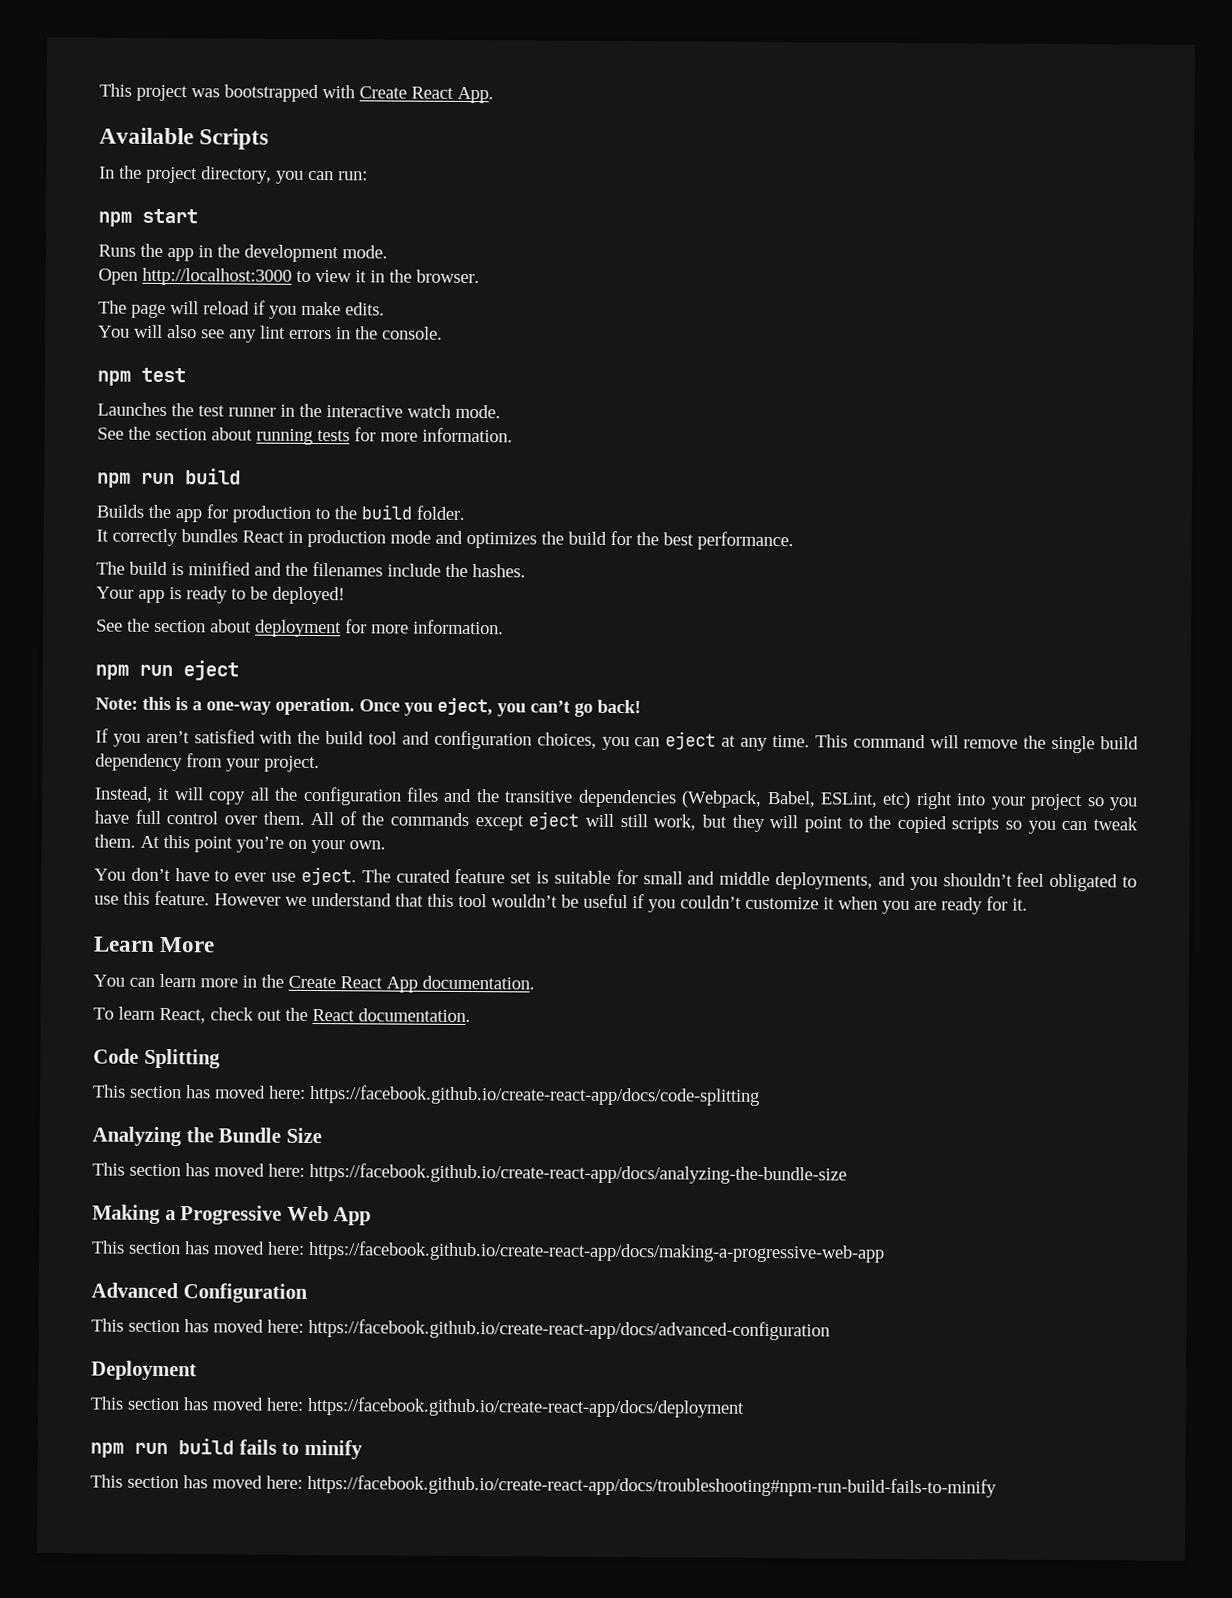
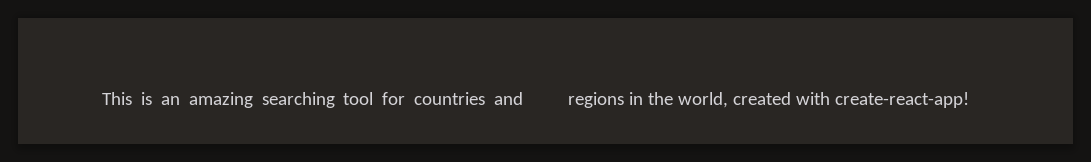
[99,83,494,104] [99,127,270,150] [99,165,368,184] [98,208,198,227] [98,243,388,263] [98,267,480,286] [98,300,385,319] [98,324,443,343] [97,367,186,386] [97,402,501,419] [97,426,513,445] [97,468,241,488] [96,504,465,523] [96,528,794,551] [96,561,526,578] [96,586,345,605] [96,618,504,638] [95,660,239,681] [95,696,641,717] [95,728,1139,754] [95,753,320,773] [94,786,1139,811] [94,809,1138,834] [94,834,386,854] [94,866,1138,892] [94,890,1028,915] [93,936,216,953] [93,973,535,993] [93,1006,471,1024] [93,1048,221,1069] [93,1084,760,1106] [92,1126,322,1147] [92,1162,847,1185] [92,1204,372,1226] [91,1240,885,1263] [91,1282,308,1303] [91,1318,830,1341] [91,1360,197,1381] [90,1396,745,1418] [90,1438,363,1460] [90,1474,997,1498] This project was bootstrapped with Create React App. // Available Scripts // In the project directory, you can run: // npm start // Runs the app in the development mode. // Open http://localhost:3000 to view it in the browser. // The page will reload if you make edits. // You will also see any lint errors in the console. // npm test // Launches the test runner in the interactive watch mode. // See the section about running tests for more information. // npm run build // Builds the app for production to the build folder. // It correctly bundles React in production mode and optimizes the build for the best performance. // The build is minified and the filenames include the hashes. // Your app is ready to be deployed! // See the section about deployment for more information. // npm run eject // Note: this is a one-way operation. Once you eject, you can’t go back! // If you aren’t satisfied with the build tool and configuration choices, you can eject at any time. This command will remove the single build dependency from your project. // Instead, it will copy all the configuration files and the transitive dependencies (Webpack, Babel, ESLint, etc) right into your project so you have full control over them. All of the commands except eject will still work, but they will point to the copied scripts so you can tweak them. At this point you’re on your own. // You don’t have to ever use eject. The curated feature set is suitable for small and middle deployments, and you shouldn’t feel obligated to use this feature. However we understand that this tool wouldn’t be useful if you couldn’t customize it when you are ready for it. // Learn More // You can learn more in the Create React App documentation. // To learn React, check out the React documentation. // Code Splitting // This section has moved here: https://facebook.github.io/create-react-app/docs/code-splitting // Analyzing the Bundle Size // This section has moved here: https://facebook.github.io/create-react-app/docs/analyzing-the-bundle-size // Making a Progressive Web App // This section has moved here: https://facebook.github.io/create-react-app/docs/making-a-progressive-web-app // Advanced Configuration // This section has moved here: https://facebook.github.io/create-react-app/docs/advanced-configuration // Deployment // This section has moved here: https://facebook.github.io/create-react-app/docs/deployment // npm run build fails to minify // This section has moved here: https://facebook.github.io/create-react-app/docs/troubleshooting#npm-run-build-fails-to-minify -> [102,92,969,108] This is an amazing searching tool for countries and regions in the world, created with create-react-app!

